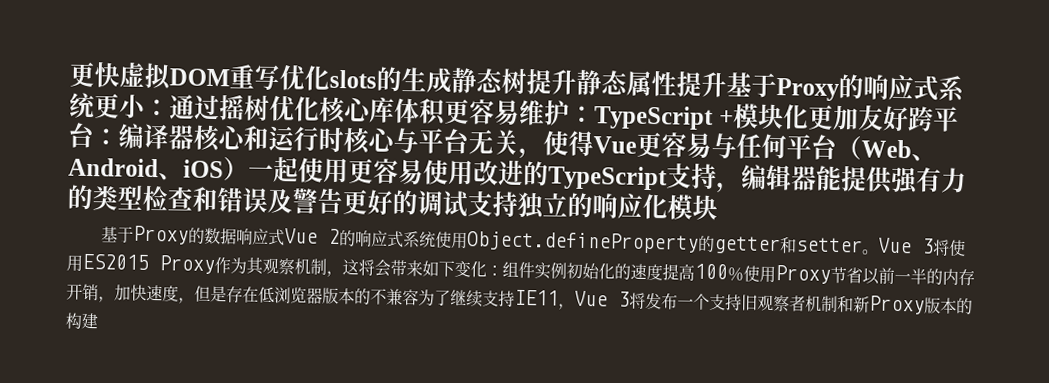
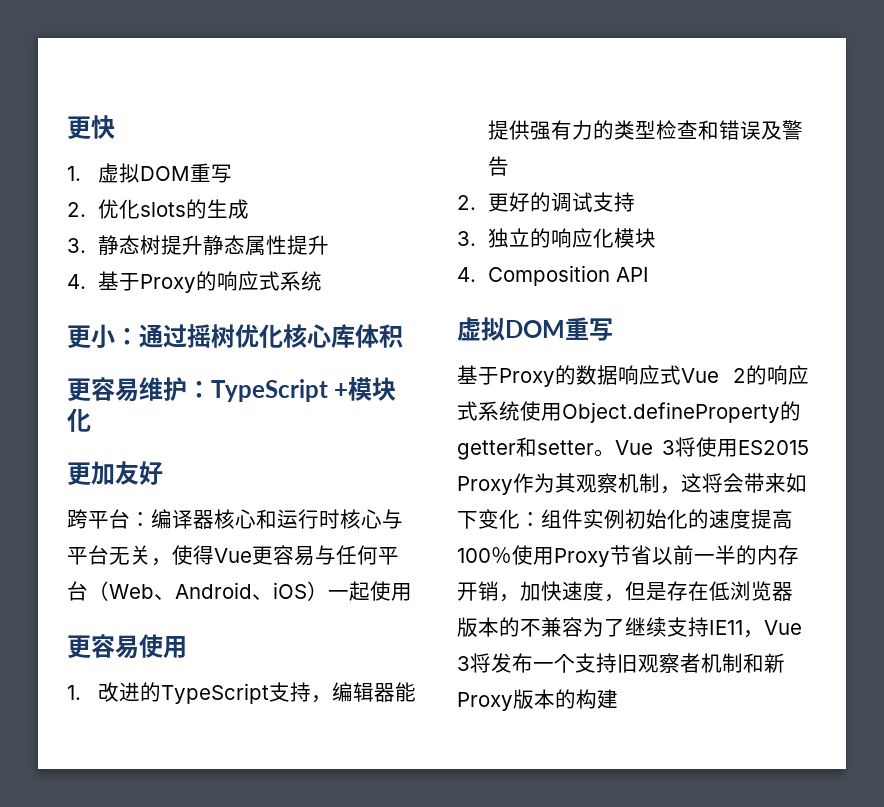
[119,62,280,91] 虚拟DOM重写 -> [67,163,232,183] [67,202,86,217] // 1.虚拟DOM重写 // 2.
(452, 80) none -> [67,238,86,253] // 3.
(727, 84) none -> [67,274,86,289] // 4.
(96, 105) none -> (322, 281) //
(447, 112) none -> (403, 336) //
(809, 117) none -> (91, 420) //
(909, 118) none -> (163, 473) //
(349, 170) none -> (412, 592) //
(474, 172) none -> [67,685,81,700] // 1.
(344, 201) none -> [457,195,476,210] // 2.
(518, 204) none -> [457,231,476,246] // 3.
(718, 207) none -> [457,265,649,286] [457,317,613,341] // 4. Composition API // 虚拟DOM重写

